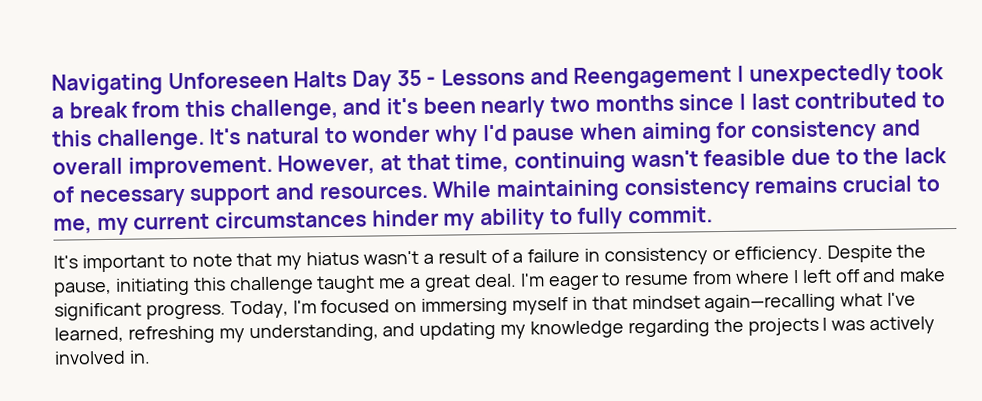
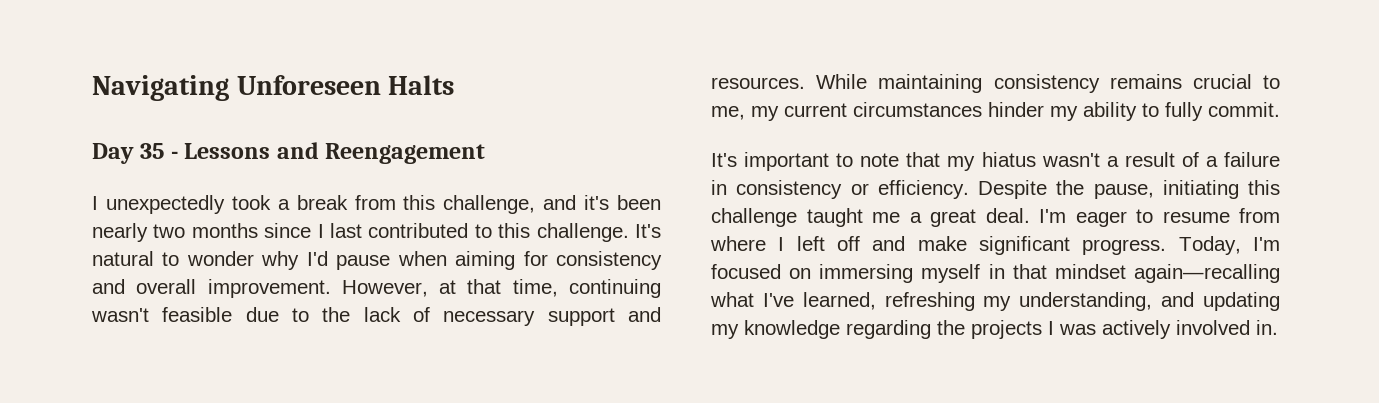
(348, 79) none -> (455, 85) //
(733, 77) none -> (486, 153) //

